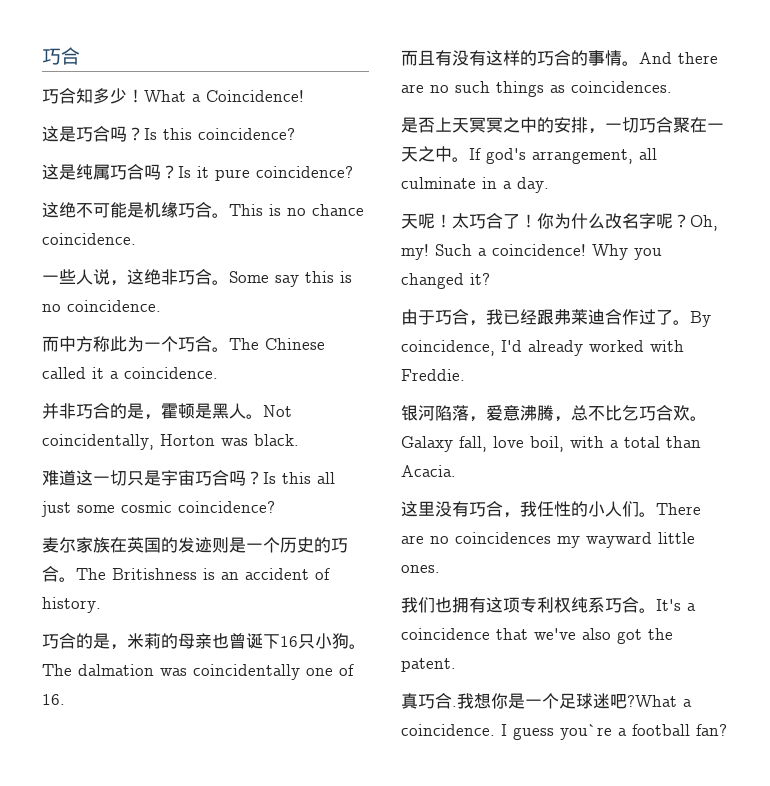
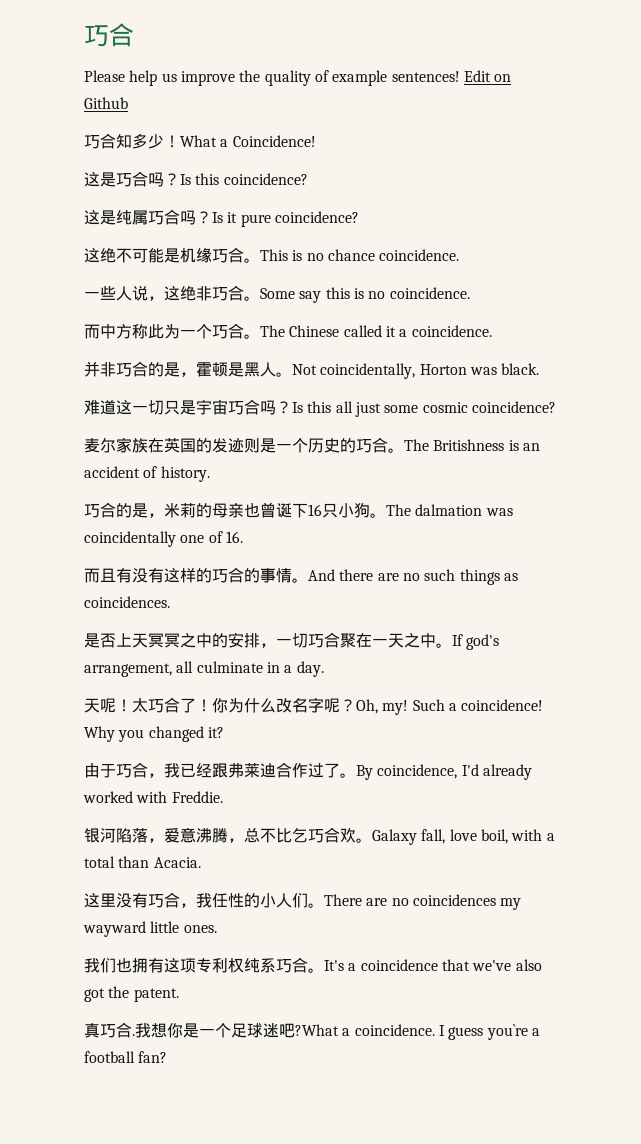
[42,47,80,65] 巧合 -> [84,23,134,47] [84,70,512,86] [84,97,128,109] 巧合 // Please help us improve the quality of example sentences! Edit on Github

